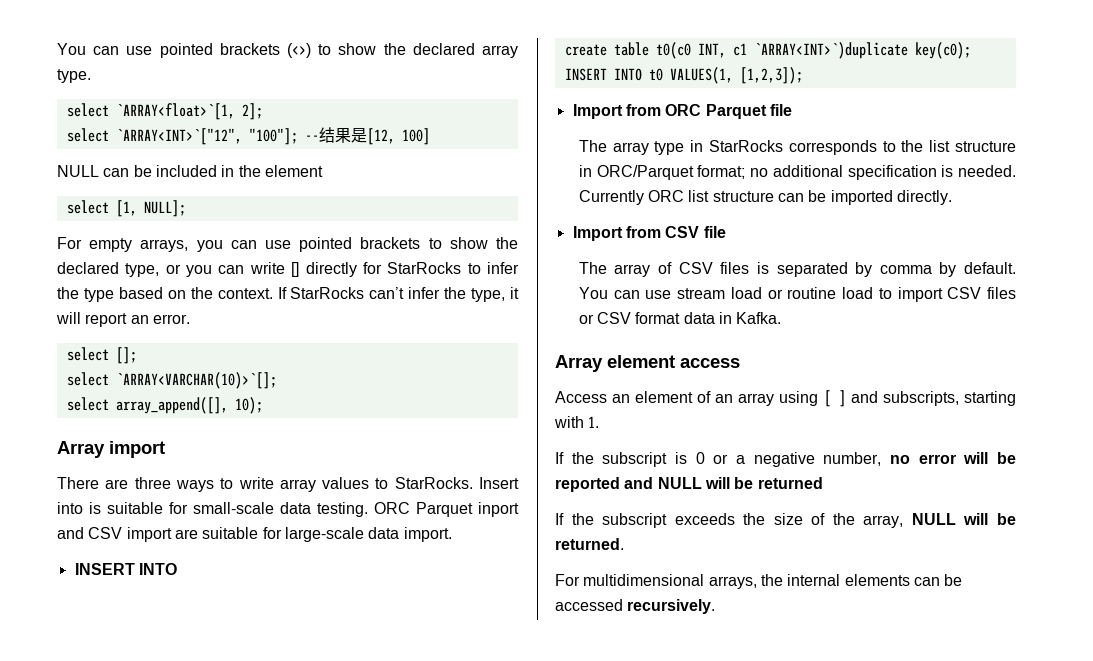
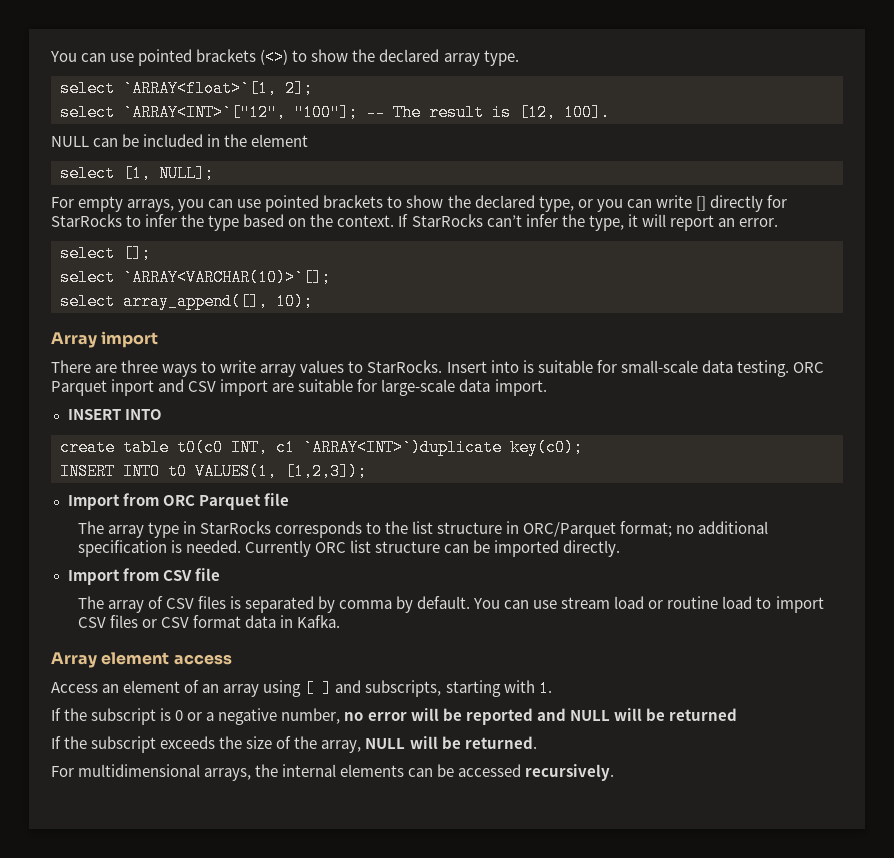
[318,127,430,145] 结果是[12, 100] -> [393,104,610,121] The result is [12, 100].

